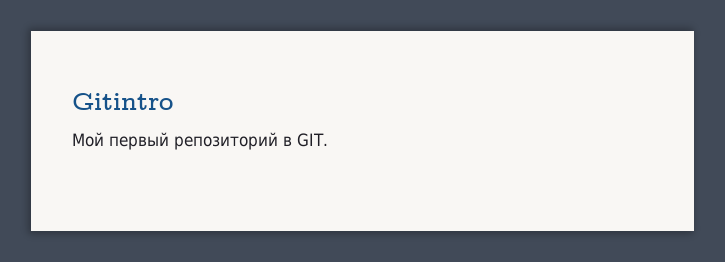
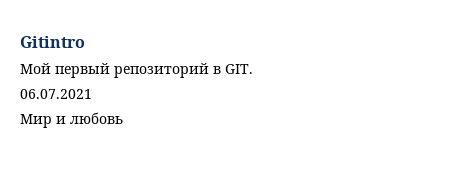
(328, 140) none -> [20,89,92,99] [20,112,123,128] // 06.07.2021 // Мир и любовь

